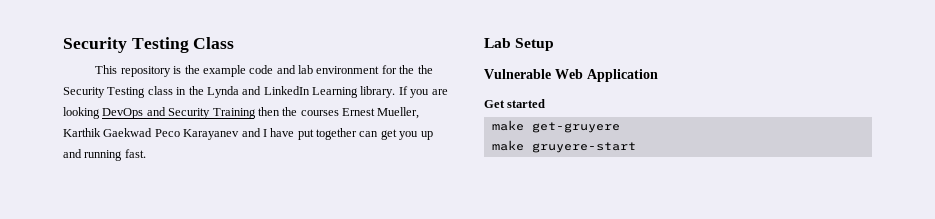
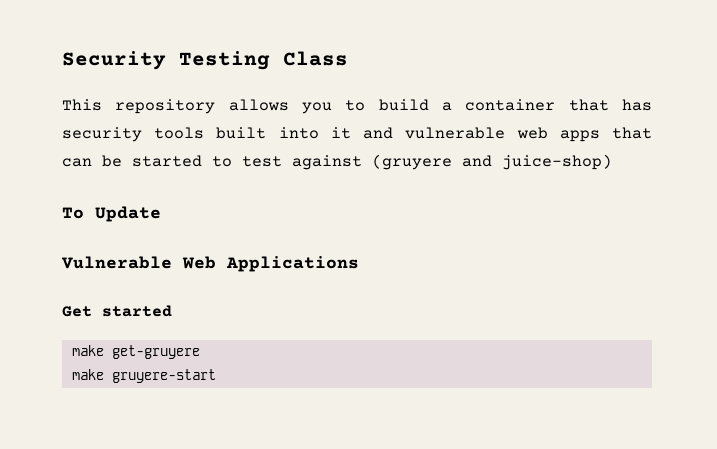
[173,65,433,77] [63,86,448,98] [63,107,420,119] [63,128,433,140] [63,149,146,161] [484,38,555,51] is the example code and lab environment for the the Security Testing class in the Lynda and LinkedIn Learning library. If you are looking DevOps and Security Training then the courses Ernest Mueller, Karthik Gaekwad Peco Karayanev and I have put together can get you up and running fast. // Lab Setup -> [228,99,652,114] [62,127,652,142] [62,154,612,170] [62,206,161,222] allows you to build a container that has security tools built into it and vulnerable web apps that can be started to test against (gruyere and juice-shop) // To Update
[587,69,658,82] Application -> [226,256,359,272] Applications

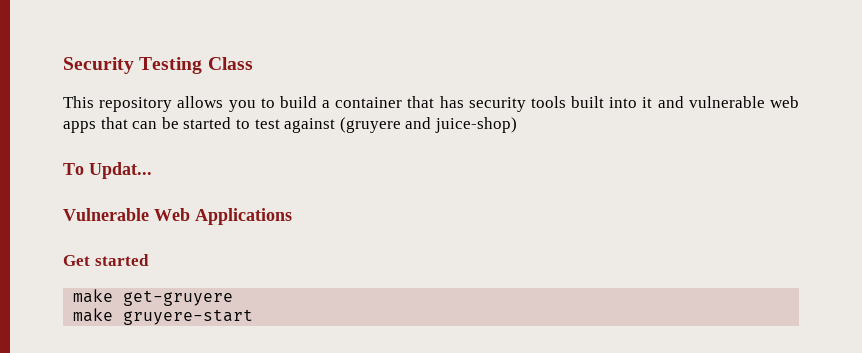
[95,206,161,222] Update -> [89,162,152,179] Updat...

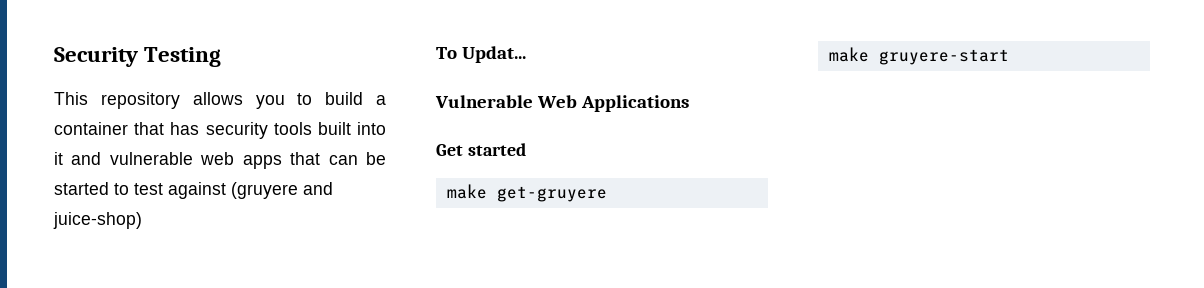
[207,57,253,70] Class -> (222, 57) none

